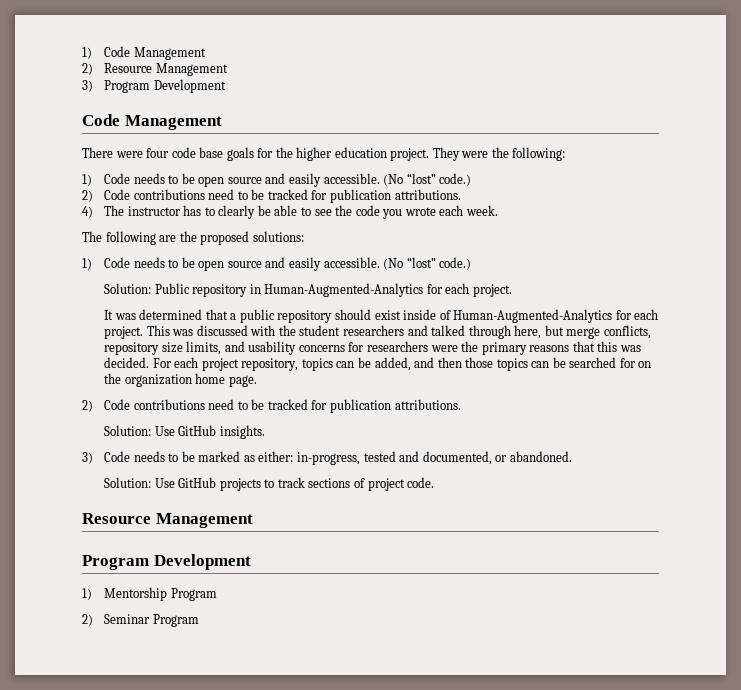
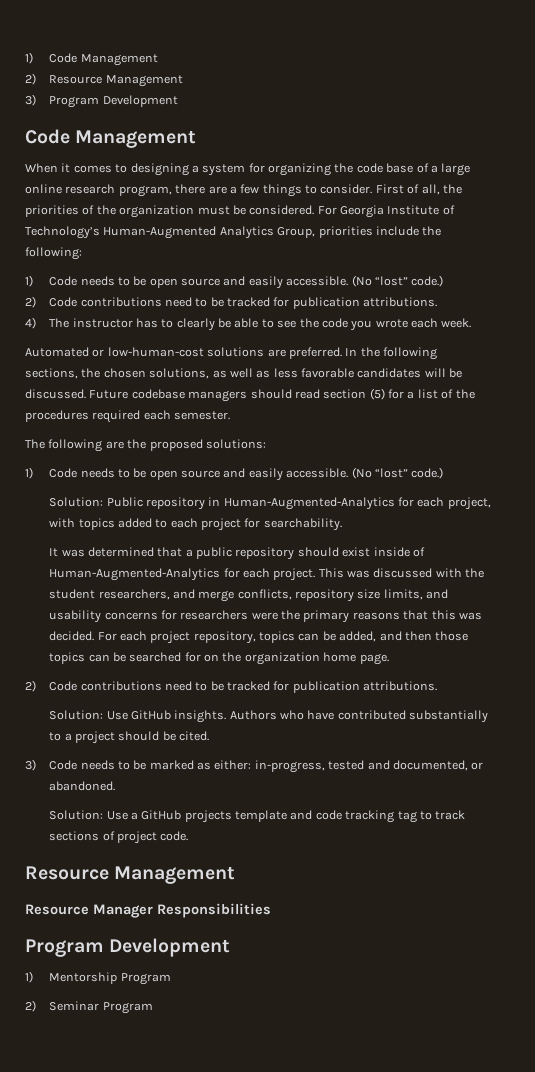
[82,147,489,161] There were four code base goals for the higher education project. They were -> [25,163,471,176] [25,184,462,197] [25,205,455,218] [25,226,419,239] When it comes to designing a system for organizing the code base of a large online research program, there are a few things to consider. First of all, the priorities of the organization must be considered. For Georgia Institute of Technology’s Human-Augmented Analytics Group, priorities include
(498, 210) none -> [25,347,437,360] [25,368,463,379] [25,388,475,402] [25,410,231,423] // Automated or low-human-cost solutions are preferred. In the following sections, the chosen solutions, as well as less favorable candidates will be discussed. Future codebase managers should read section (5) for a list of the procedures required each semester.
[472,284,512,297] project. -> [447,497,491,510] [49,518,342,531] project, with topics added to each project for searchability.
[342,325,564,339] researchers and talked through here, but -> [98,589,195,600] researchers, and
(265, 432) none -> [229,710,489,723] [49,731,210,744] Authors who have contributed substantially to a project should be cited.
(175, 483) none -> [130,812,138,820] a
(261, 484) none -> [235,810,417,823] template and code tracking tag
(253, 520) none -> [25,903,271,918] // Resource Manager Responsibilities

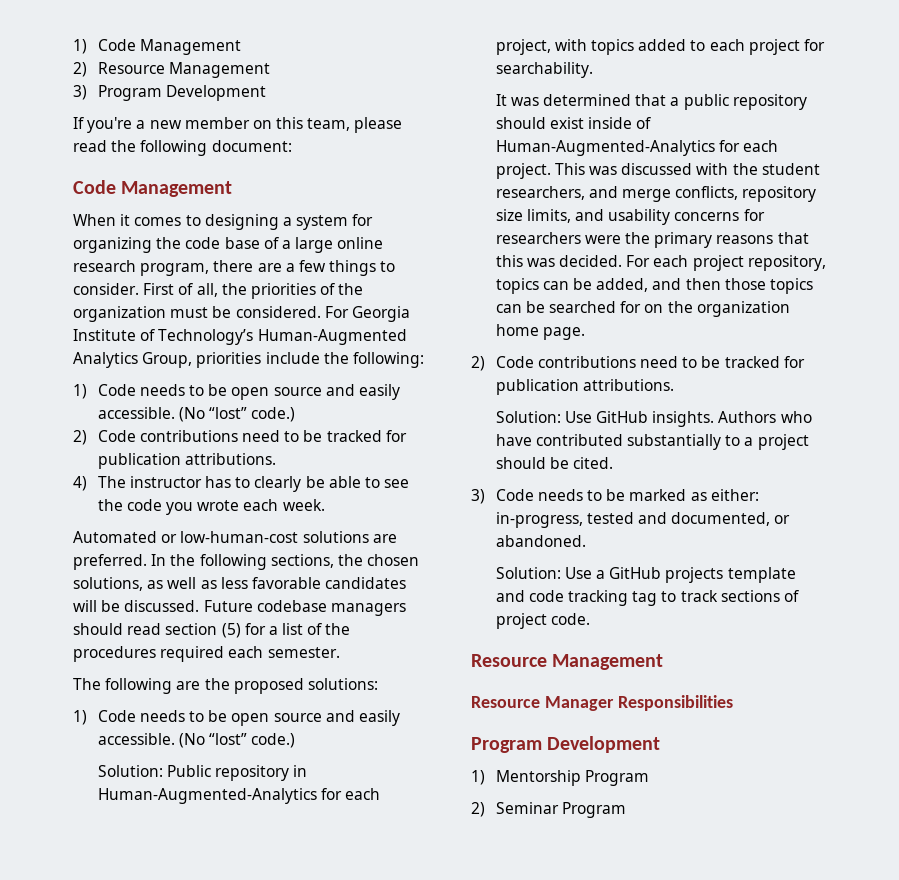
(178, 101) none -> [73,117,403,133] [73,140,292,156] // If you're a new member on this team, please read the following document:

